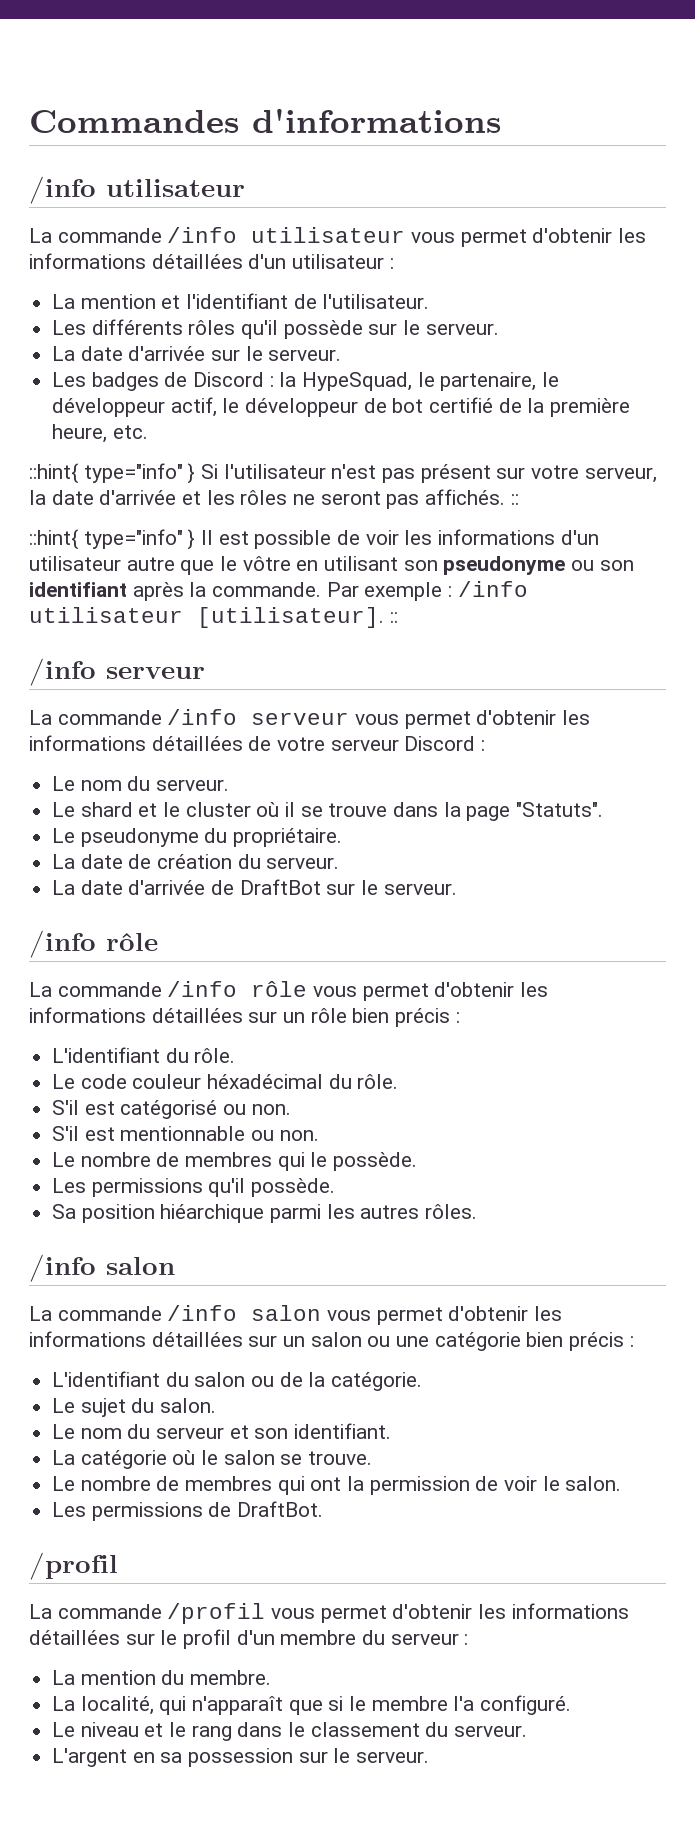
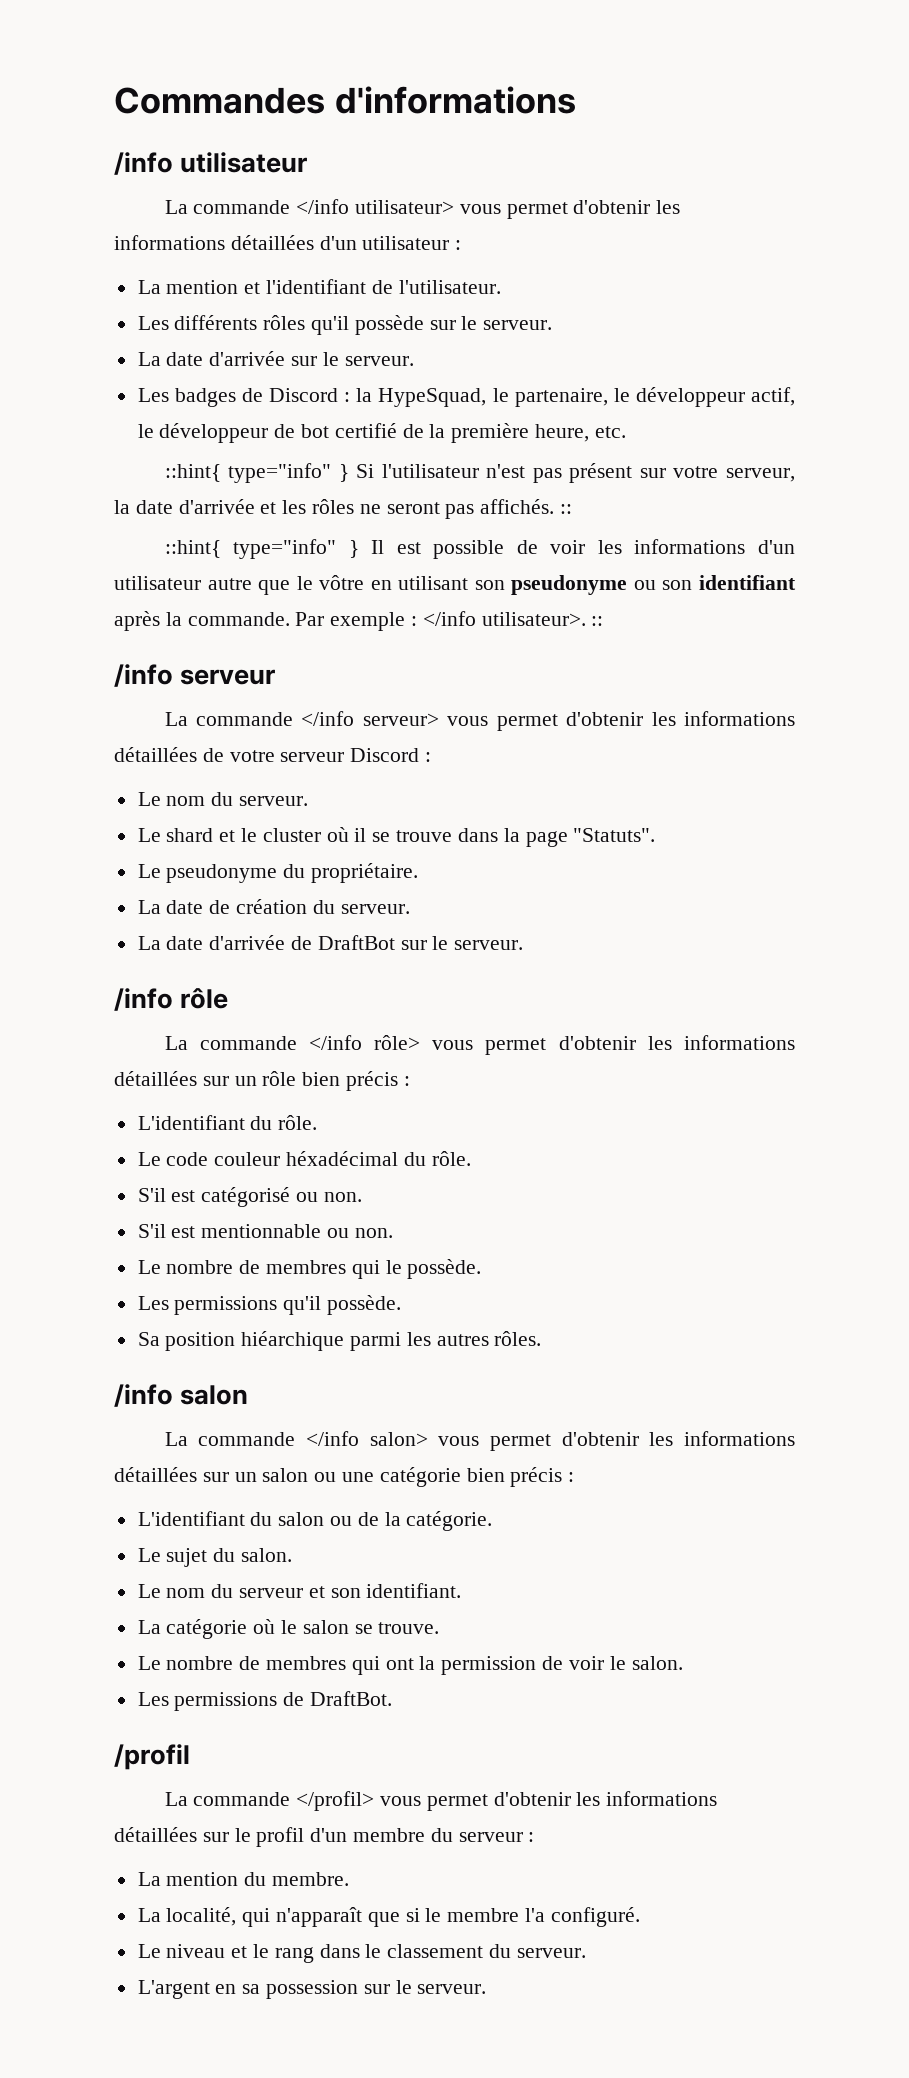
[167,227,406,243] /info utilisateur -> [296,199,454,214] </info utilisateur>
[457,581,528,597] [29,607,384,628] /info utilisateur [utilisateur]. -> [422,611,586,626] </info utilisateur>.
[167,709,350,725] /info serveur -> [301,711,439,726] </info serveur>
[167,981,308,997] /info rôle -> [308,1035,421,1050] </info rôle>
[167,1305,322,1321] /info salon -> [305,1431,428,1446] </info salon>
[167,1603,266,1624] /profil -> [296,1791,375,1811] </profil>

